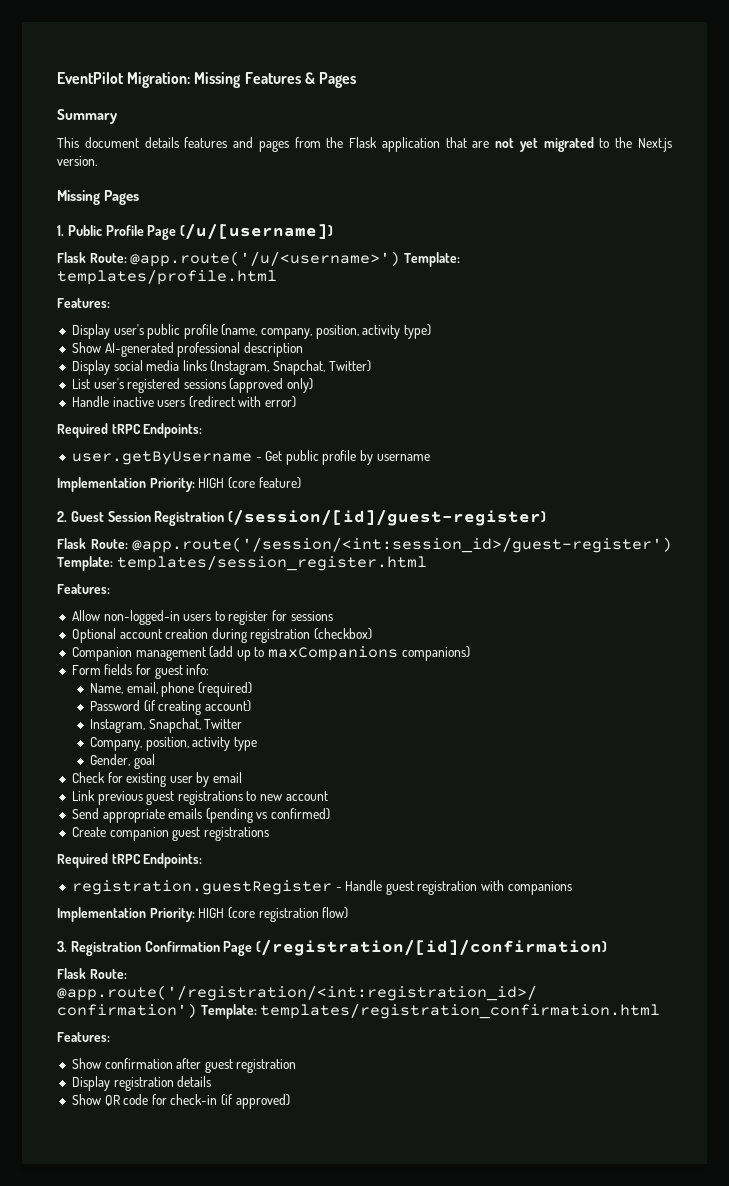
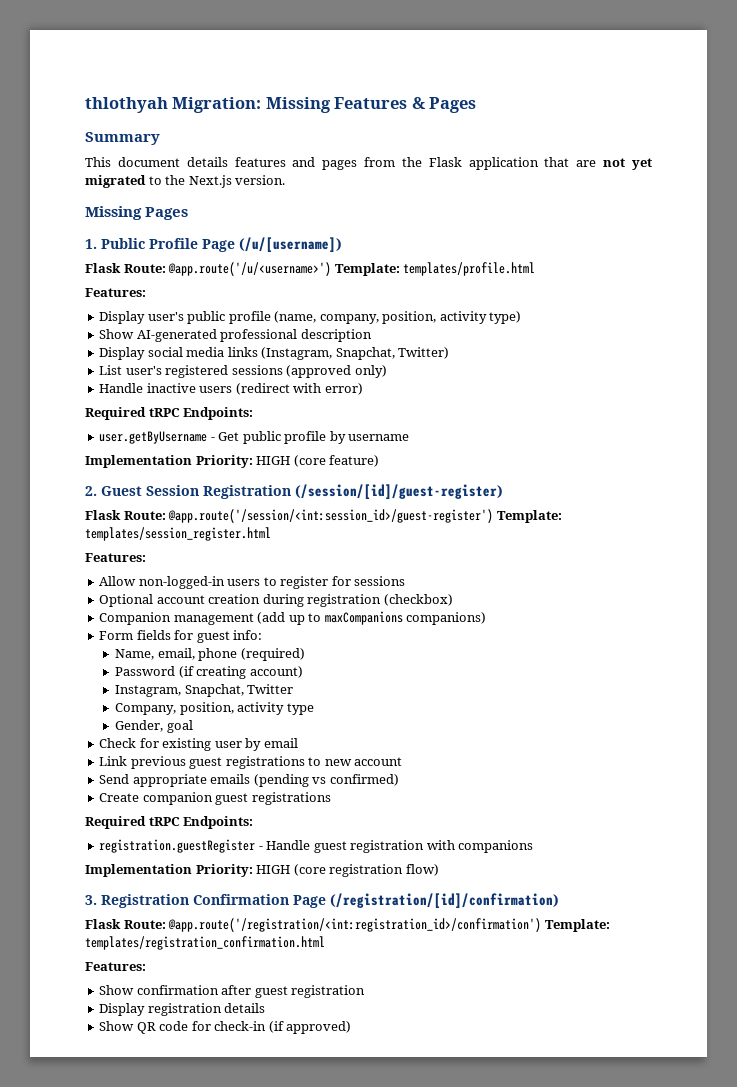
[57,72,124,84] EventPilot -> [85,97,168,113] thlothyah

